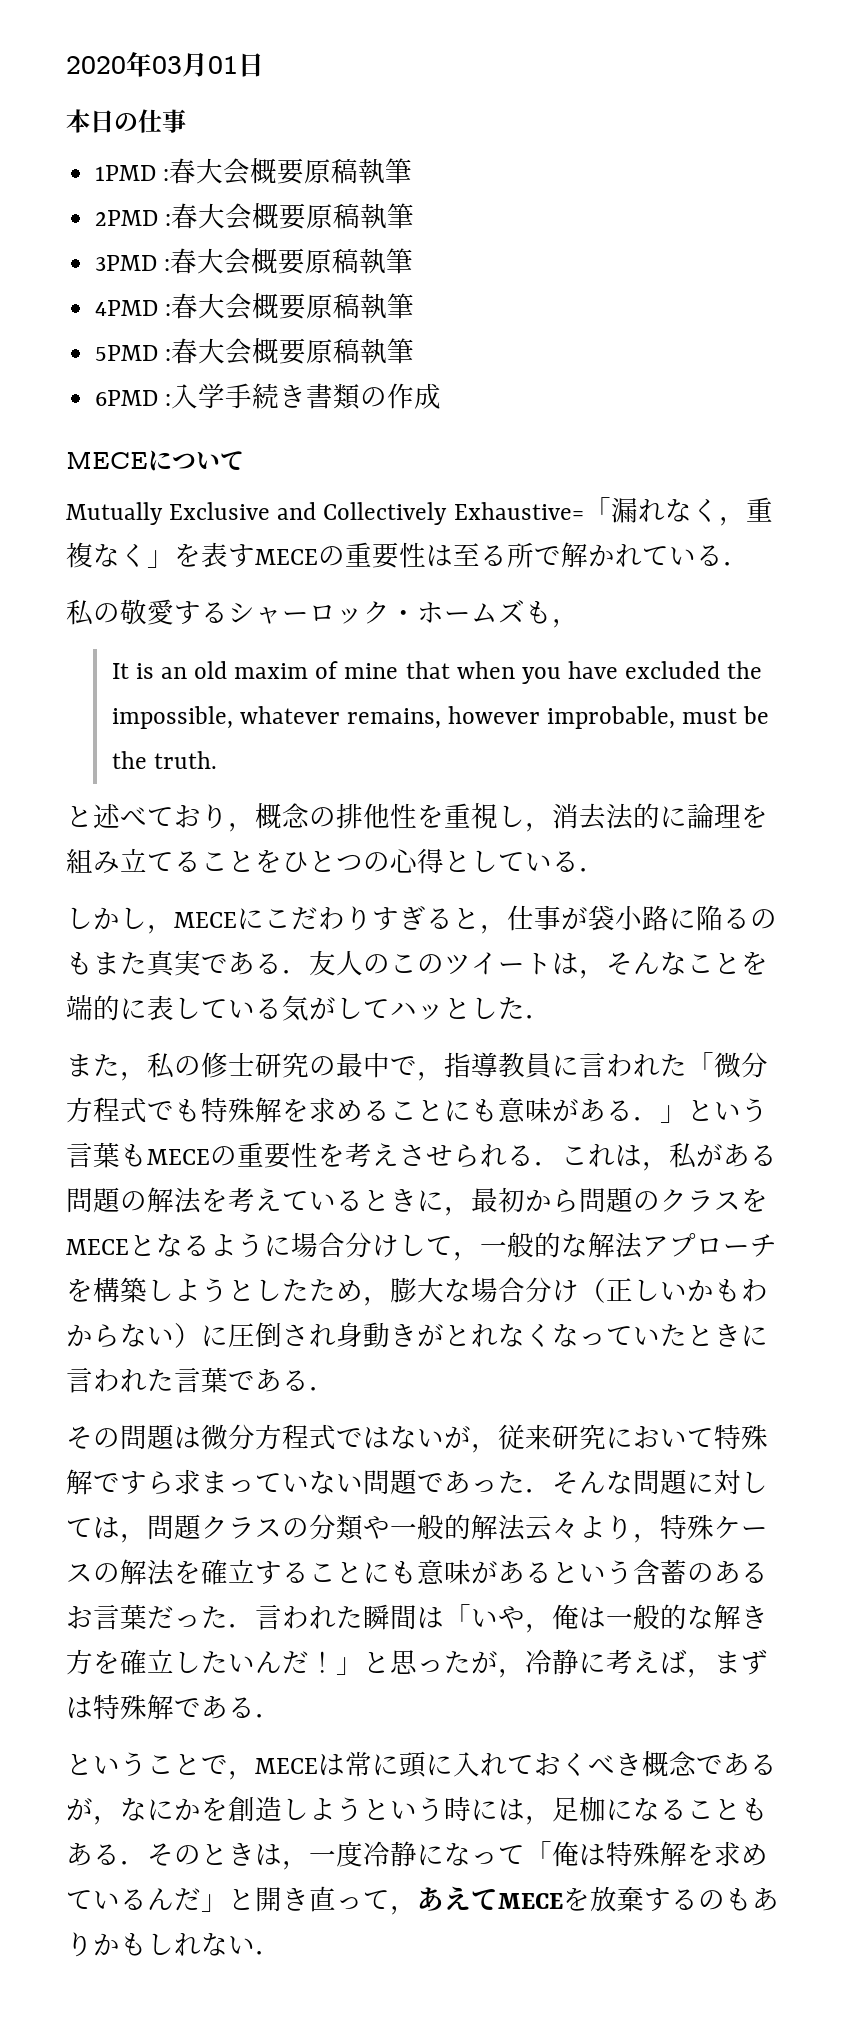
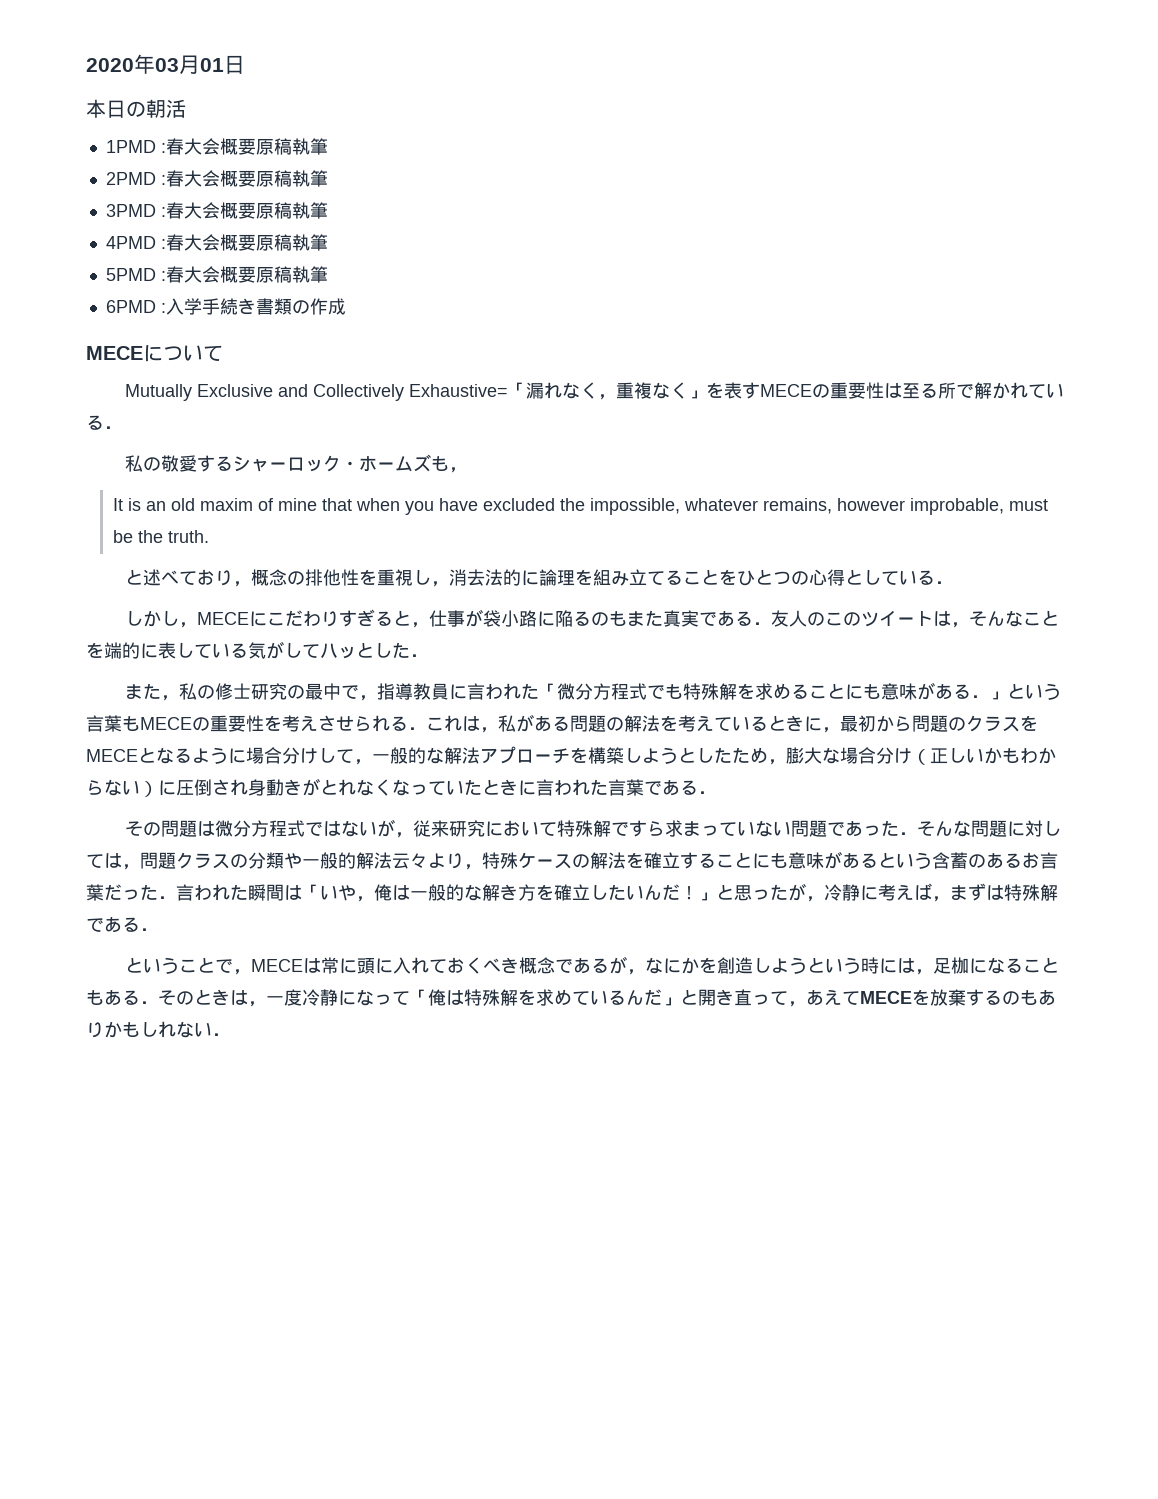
[138,109,186,133] 仕事 -> [146,99,186,118] 朝活

